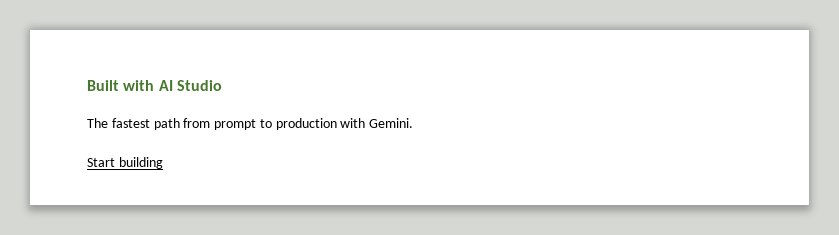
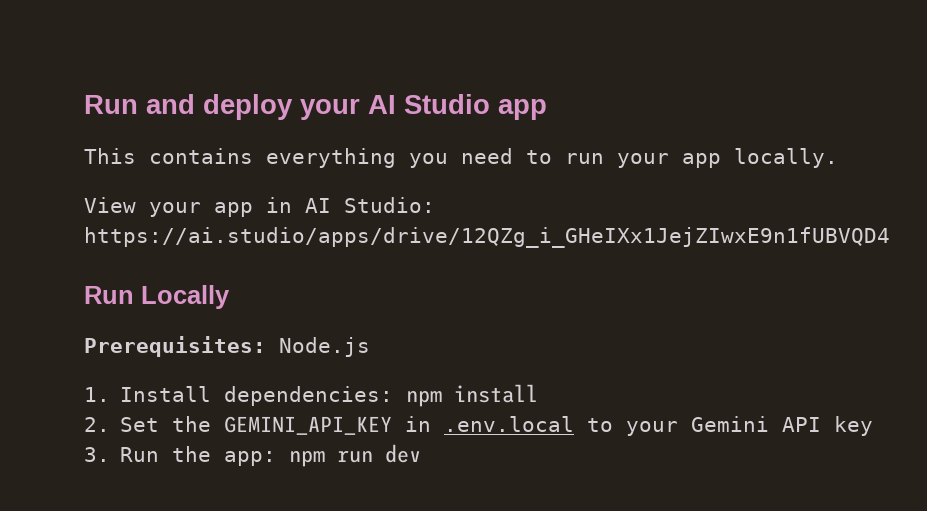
[87,80,222,91] [87,118,414,130] [87,157,163,169] Built with AI Studio // The fastest path from prompt to production with Gemini. // Start building -> [84,94,547,120] [84,148,838,168] [84,197,435,217] [84,227,890,248] [84,285,230,309] [84,336,370,357] [84,384,539,407] [84,416,874,436] [84,444,422,467] Run and deploy your AI Studio app // This contains everything you need to run your app locally. // View your app in AI Studio: https://ai.studio/apps/drive/12QZg_i_GHeIXx1JejZIwxE9n1fUBVQD4 // Run Locally // Prerequisites: Node.js // 1. Install dependencies: npm install // 2. Set the GEMINI_API_KEY in .env.local to your Gemini API key // 3. Run the app: npm run dev

